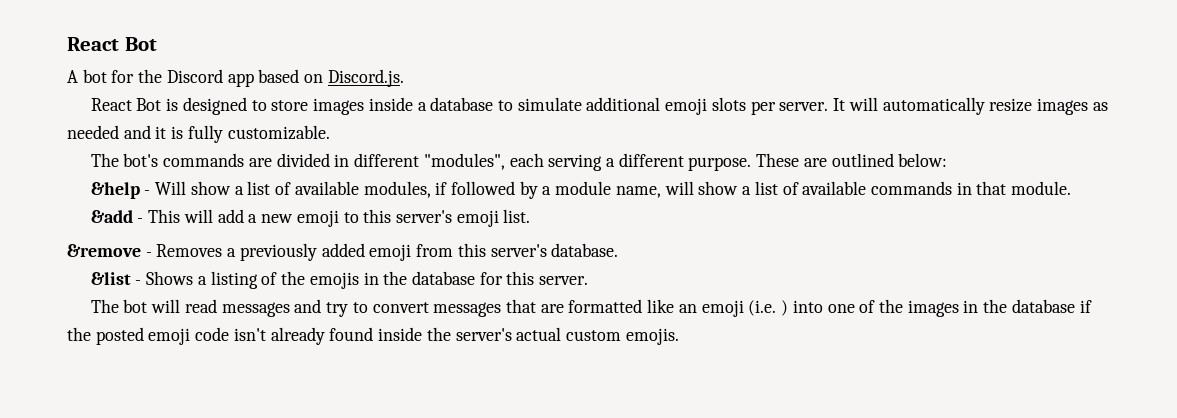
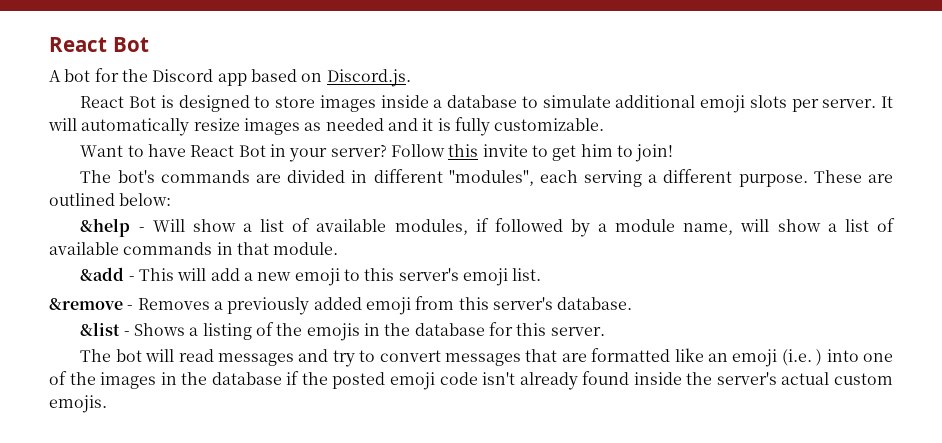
(330, 132) none -> [80,144,674,162] // Want to have React Bot in your server? Follow this invite to get him to join!

